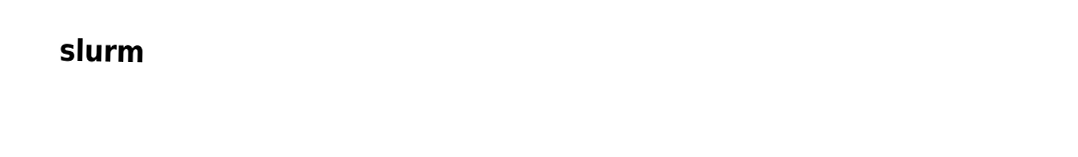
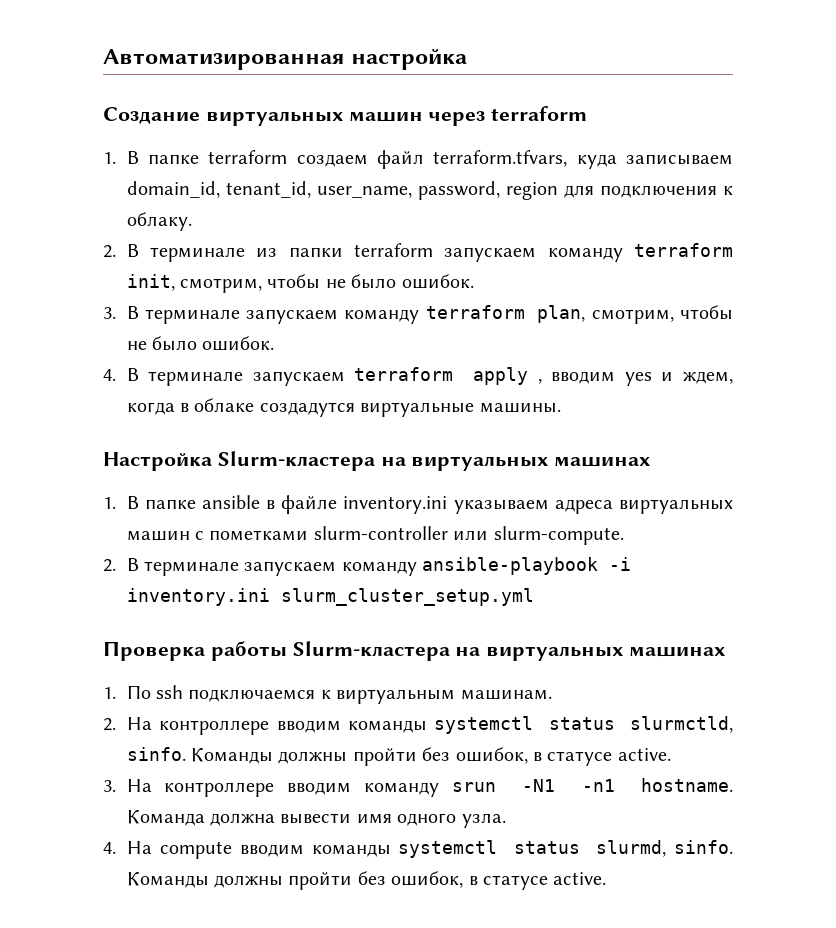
[59,37,145,64] slurm -> [103,48,468,70] [103,106,588,126] [103,150,733,169] [126,181,734,200] [126,212,192,231] [103,243,733,262] [126,274,474,293] [103,305,734,324] [126,336,275,351] [103,367,734,386] [126,398,561,417] [103,451,652,471] [103,495,733,514] [126,526,624,545] [103,557,632,576] [126,588,534,606] [103,641,727,661] [103,685,552,704] [103,716,733,735] [126,747,671,766] [103,778,733,797] [126,810,506,828] [103,840,733,859] [126,871,607,890] Автоматизированная настройка // Создание виртуальных машин через terraform // 1. В папке terraform создаем файл terraform.tfvars, куда записываем domain_id, tenant_id, user_name, password, region для подключения к облаку. // 2. В терминале из папки terraform запускаем команду terraform init, смотрим, чтобы не было ошибок. // 3. В терминале запускаем команду terraform plan, смотрим, чтобы не было ошибок. // 4. В терминале запускаем terraform apply , вводим yes и ждем, когда в облаке создадутся виртуальные машины. // Настройка Slurm-кластера на виртуальных машинах // 1. В папке ansible в файле inventory.ini указываем адреса виртуальных машин с пометками slurm-controller или slurm-compute. // 2. В терминале запускаем команду ansible-playbook -i inventory.ini slurm_cluster_setup.yml // Проверка работы Slurm-кластера на виртуальных машинах // 1. По ssh подключаемся к виртуальным машинам. // 2. На контроллере вводим команды systemctl status slurmctld, sinfo. Команды должны пройти без ошибок, в статусе active. // 3. На контроллере вводим команду srun -N1 -n1 hostname. Команда должна вывести имя одного узла. // 4. На compute вводим команды systemctl status slurmd, sinfo. Команды должны пройти без ошибок, в статусе active.

